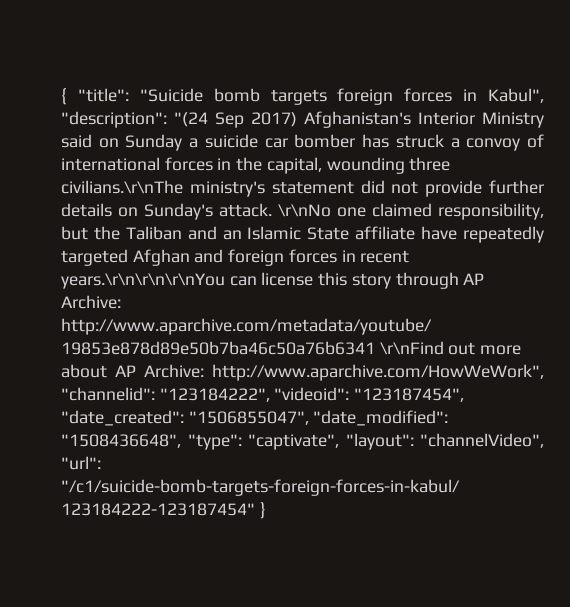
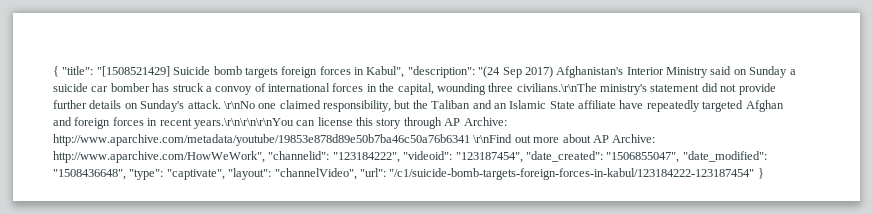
[139,88,203,102] "Suicide -> [96,66,211,77] "[1508521429] Suicide

